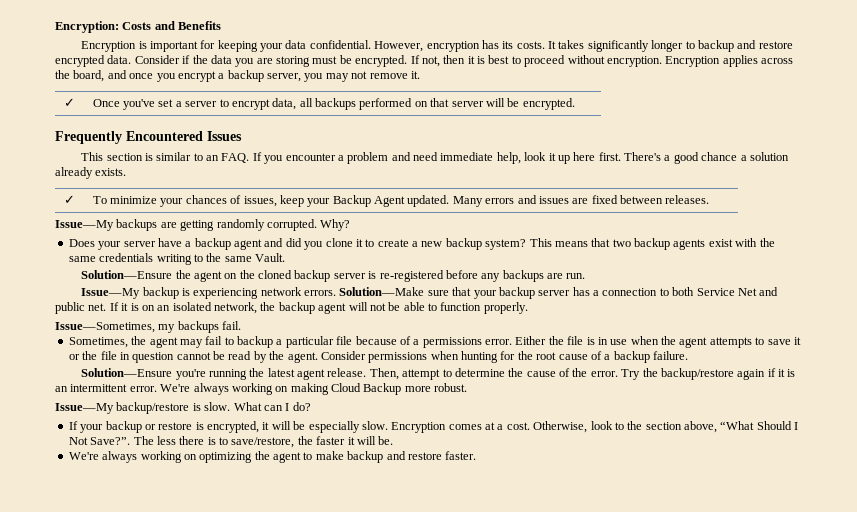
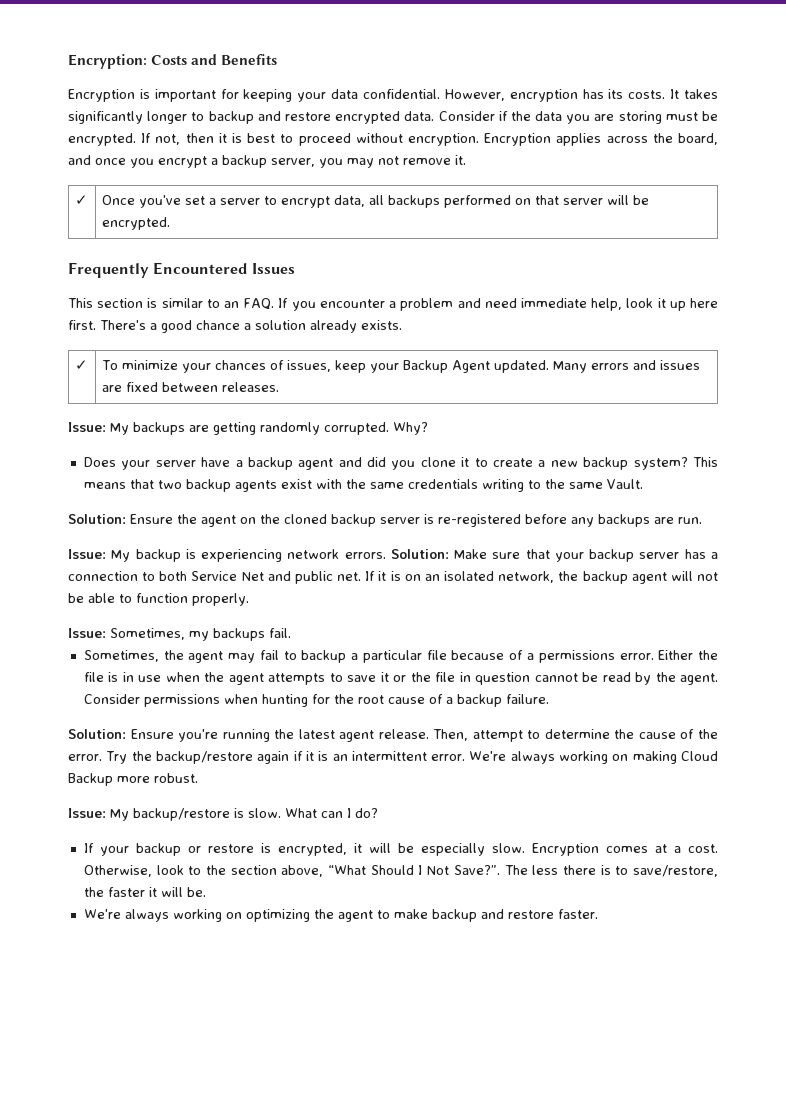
[55,220,114,231] Issue—My -> [68,422,129,435] Issue: My
[81,270,173,279] Solution—Ensure -> [68,514,173,524] Solution: Ensure
[81,288,141,299] Issue—My -> [68,549,131,562] Issue: My
[339,287,425,296] Solution—Make -> [390,549,488,559] Solution: Make
[55,322,155,333] Issue—Sometimes, -> [68,628,185,640] Issue: Sometimes,
[81,368,173,377] Solution—Ensure -> [68,729,174,739] Solution: Ensure
[55,403,114,414] Issue—My -> [68,808,129,821] Issue: My

